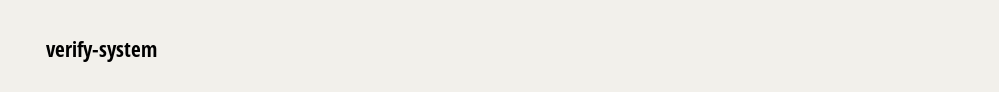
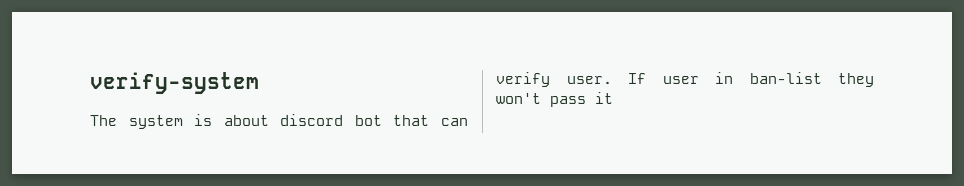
(157, 51) none -> [90,114,468,129] [496,72,874,87] [496,92,613,107] // The system is about discord bot that can verify user. If user in ban-list they won't pass it

